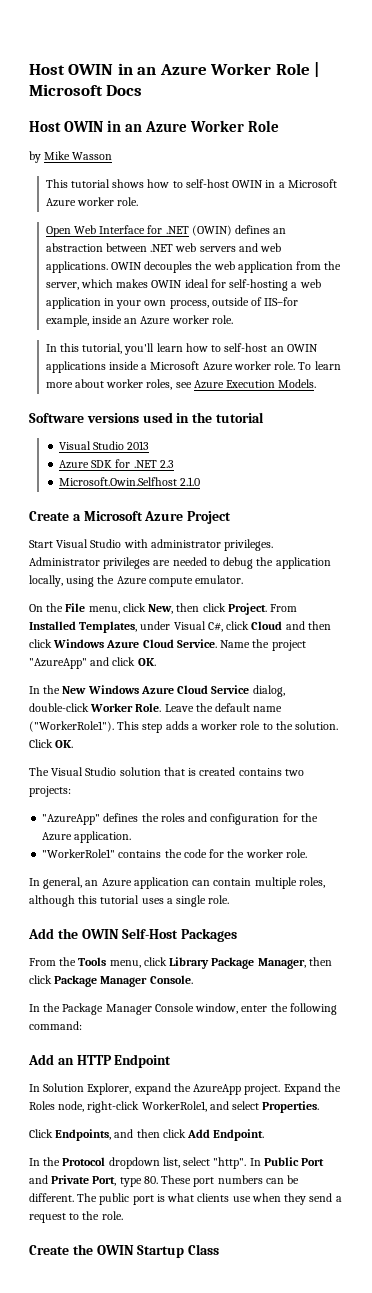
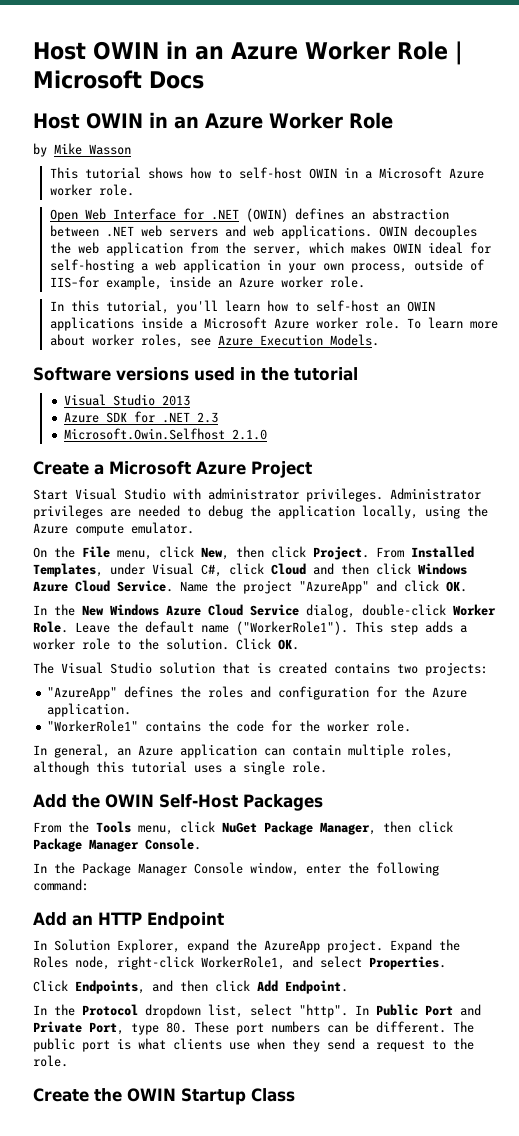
[169,957,210,969] Library -> [222,822,257,833] NuGet

